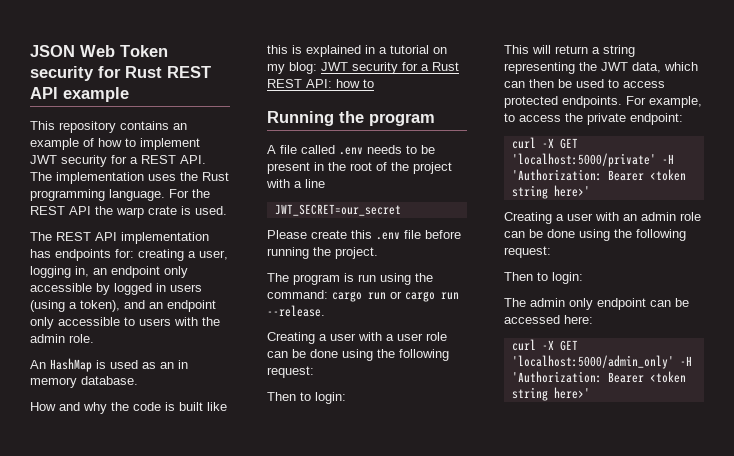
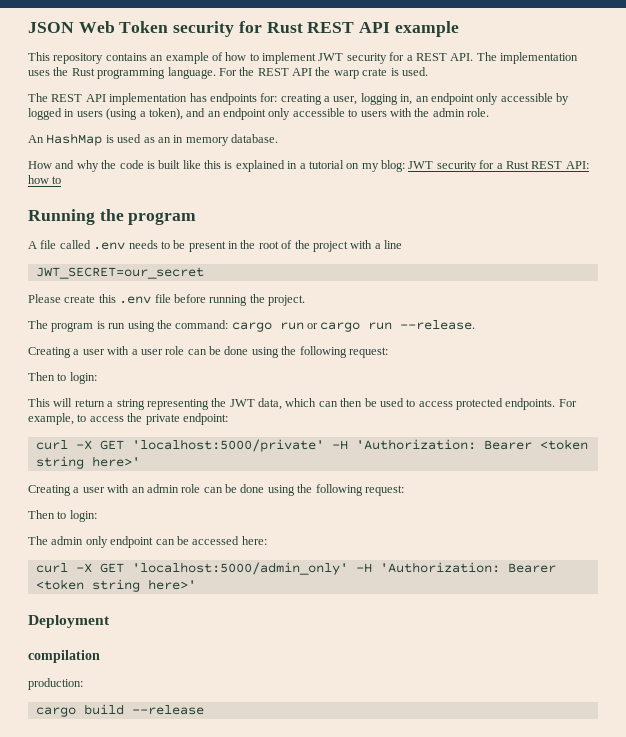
(590, 393) none -> [28,615,110,628] [28,650,100,663] [28,678,83,690] [35,704,204,717] // Deployment // compilation // production: // cargo build --release

